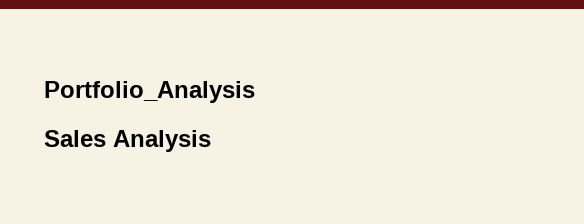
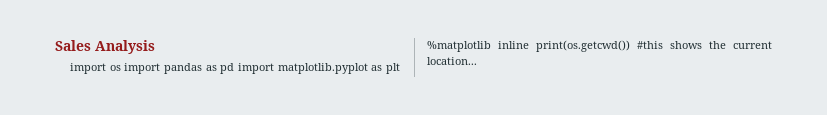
[44,81,255,103] Portfolio_Analysis // -> (55, 45) none
(211, 141) none -> [69,63,400,74] [427,40,772,52] [427,57,477,65] // import os import pandas as pd import matplotlib.pyplot as plt %matplotlib inline print(os.getcwd()) #this shows the current location...

